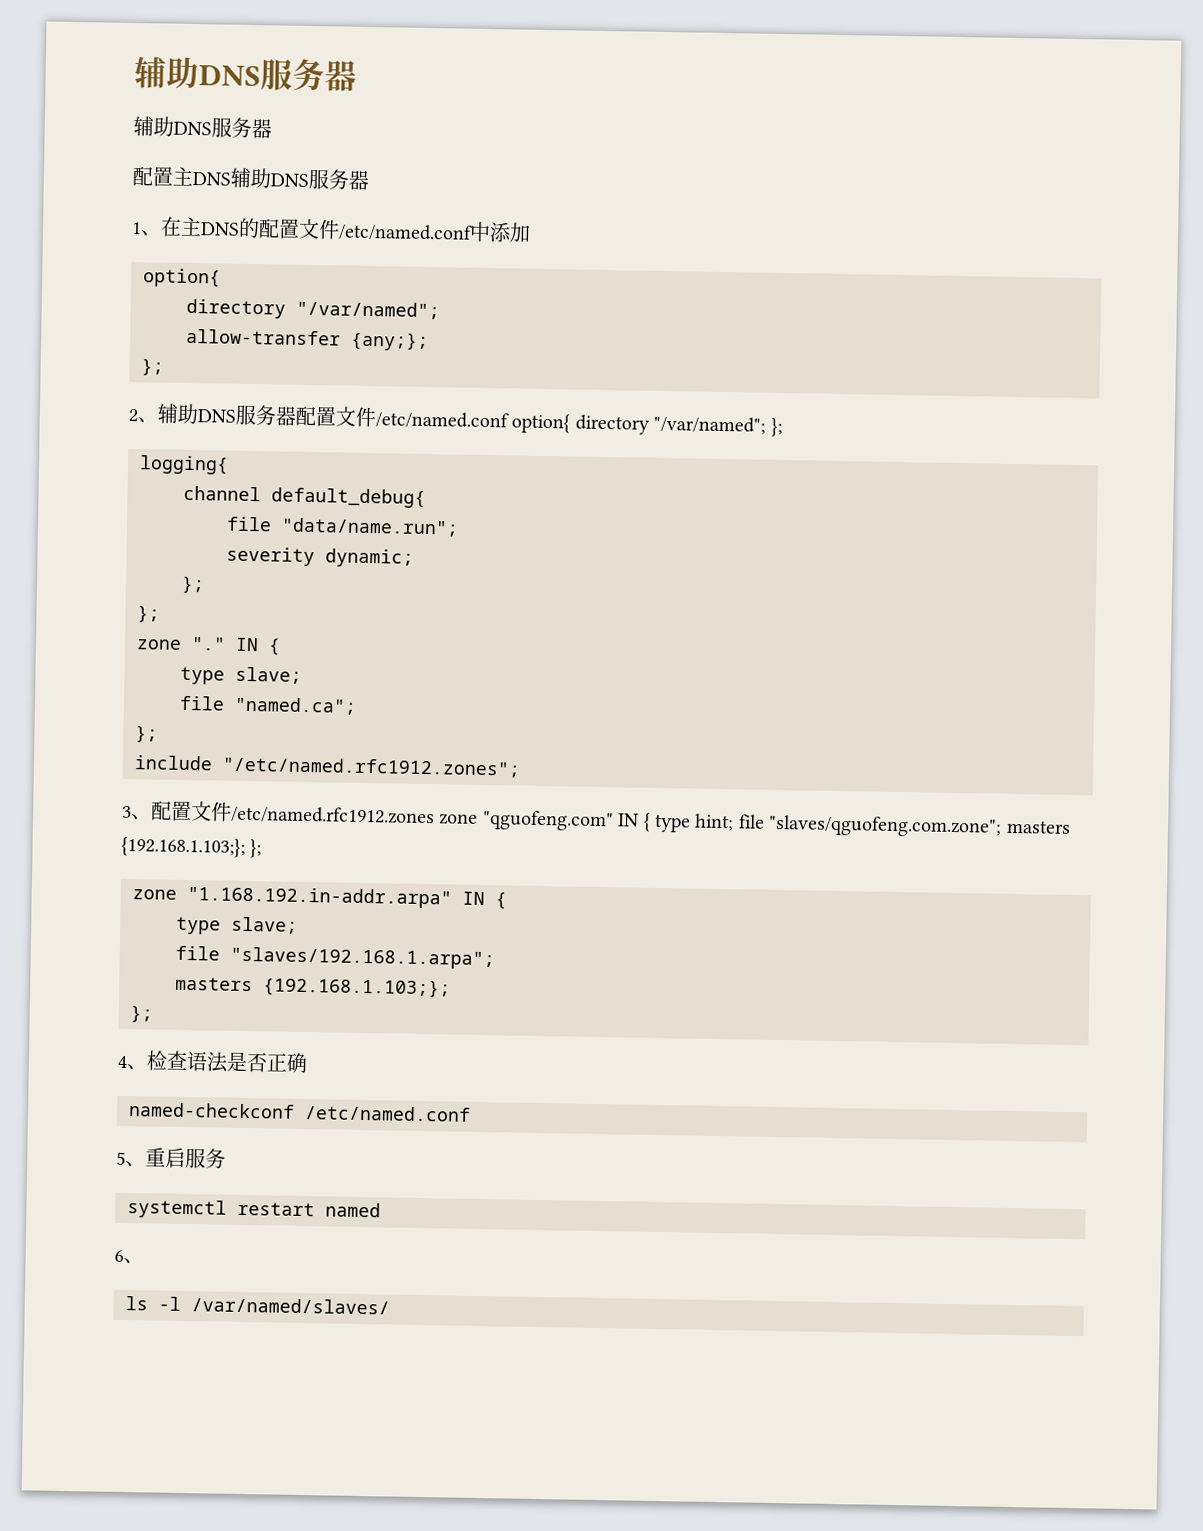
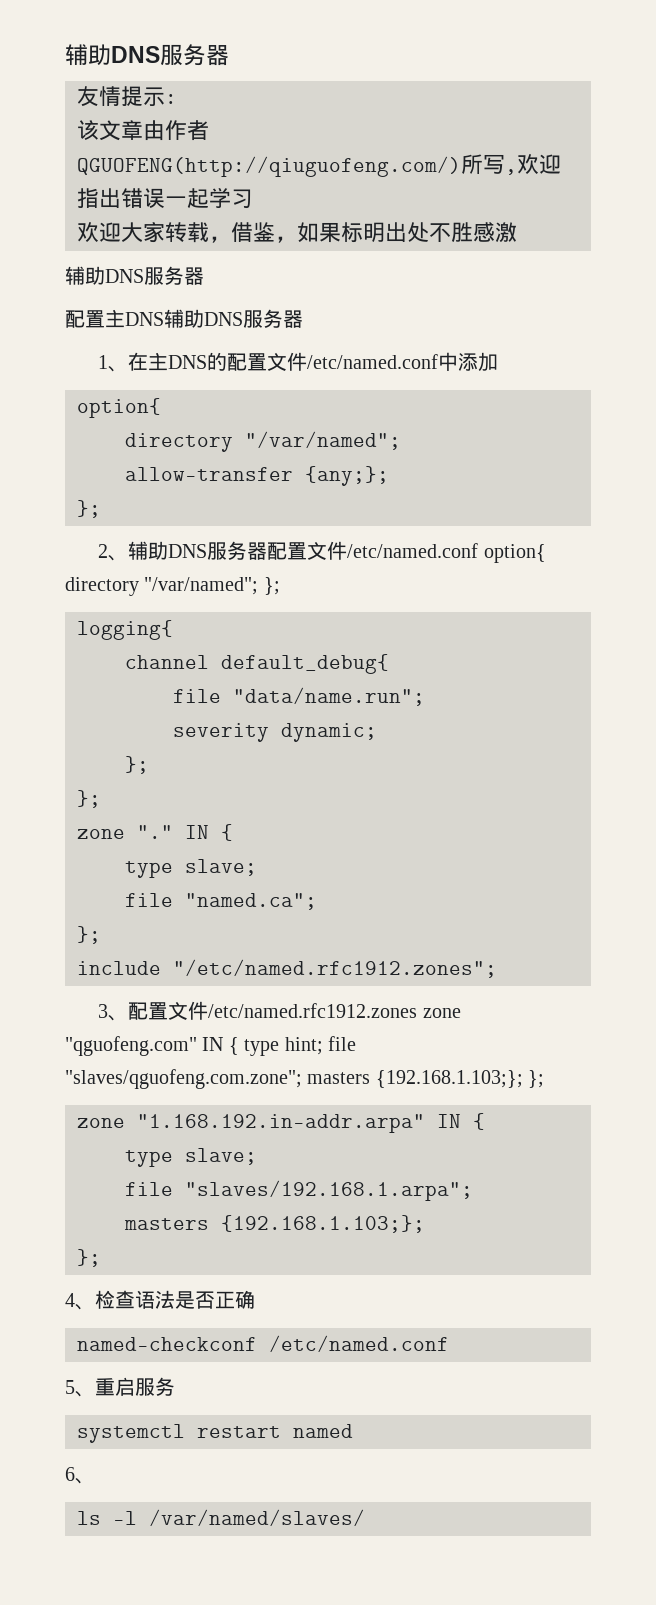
[134,56,357,92] 辅助DNS服务器 -> [65,44,229,66] [77,86,177,107] [77,120,209,141] [77,154,561,177] [77,188,253,209] [77,222,517,243] 辅助DNS服务器 // 友情提示: // 该文章由作者QGUOFENG(http://qiuguofeng.com/)所写,欢迎指出错误一起学习 // 欢迎大家转载，借鉴，如果标明出处不胜感激

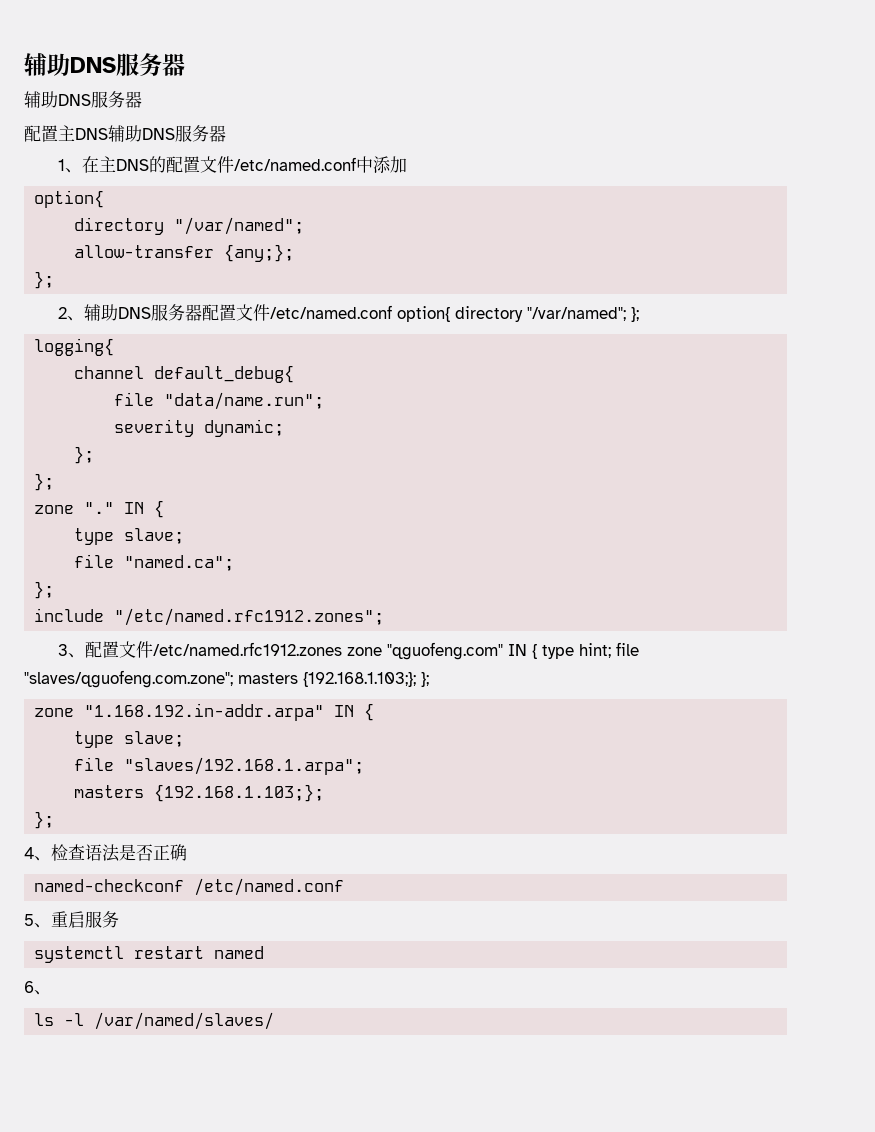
[65,44,229,66] [77,86,177,107] [77,120,209,141] [77,154,561,177] [77,188,253,209] [77,222,517,243] 辅助DNS服务器 // 友情提示: // 该文章由作者QGUOFENG(http://qiuguofeng.com/)所写,欢迎指出错误一起学习 // 欢迎大家转载，借鉴，如果标明出处不胜感激 -> [24,53,185,76] 辅助DNS服务器

